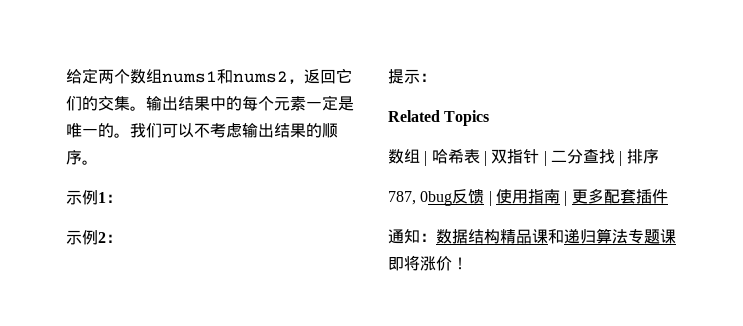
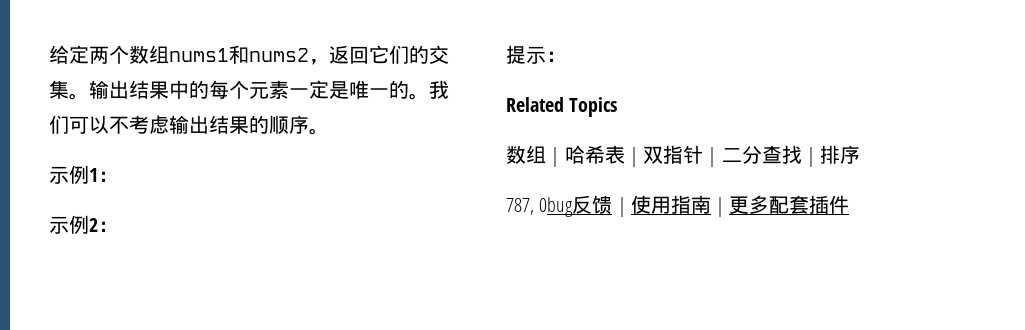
[388,228,676,244] [388,255,468,271] // 通知：数据结构精品课和递归算法专题课即将涨价！ -> (850, 204) none

